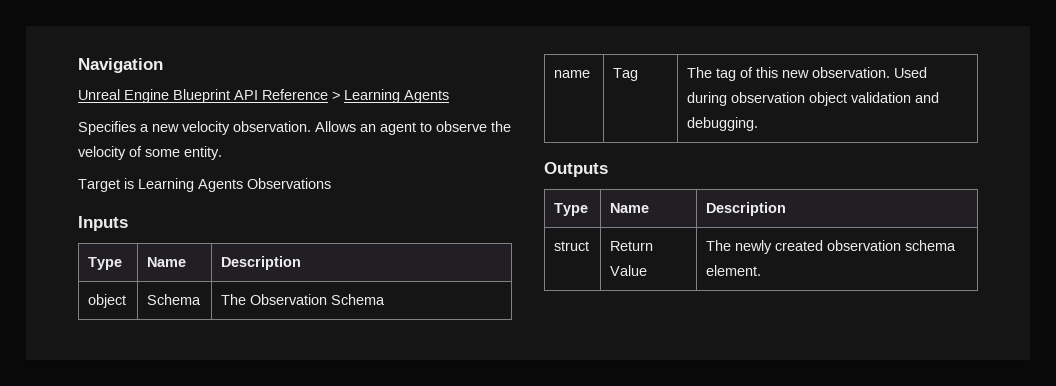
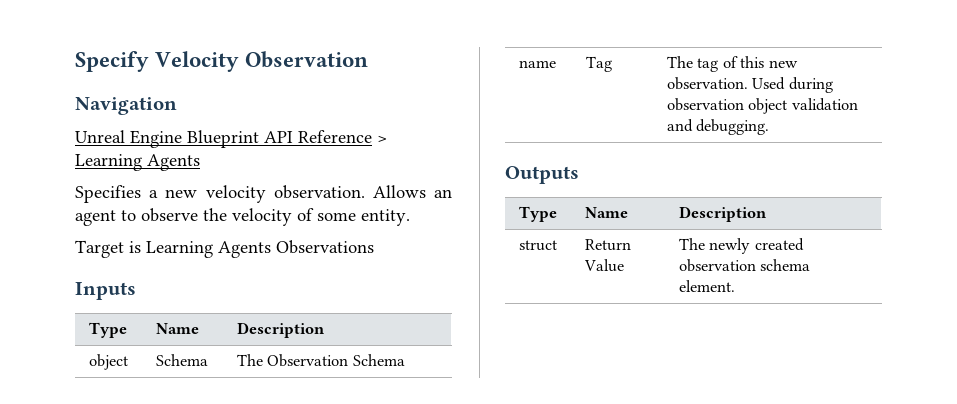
(78, 65) none -> [75,51,369,72] Specify Velocity Observation //

